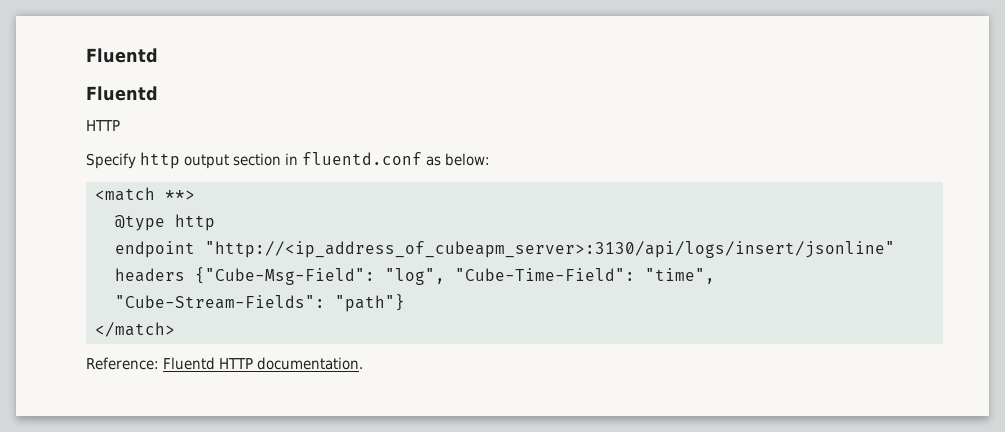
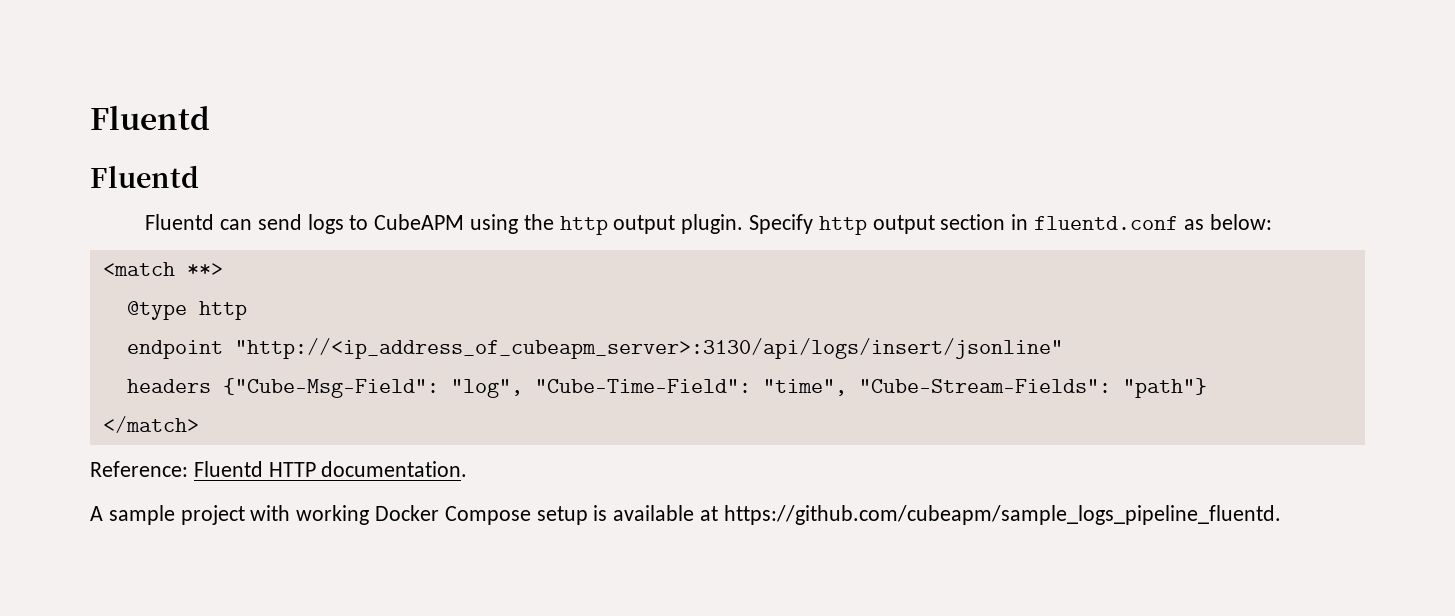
[86,120,120,131] HTTP // -> [145,214,744,235] Fluentd can send logs to CubeAPM using the http output plugin.
(364, 363) none -> [90,505,1281,525] // A sample project with working Docker Compose setup is available at https://github.com/cubeapm/sample_logs_pipeline_fluentd.

